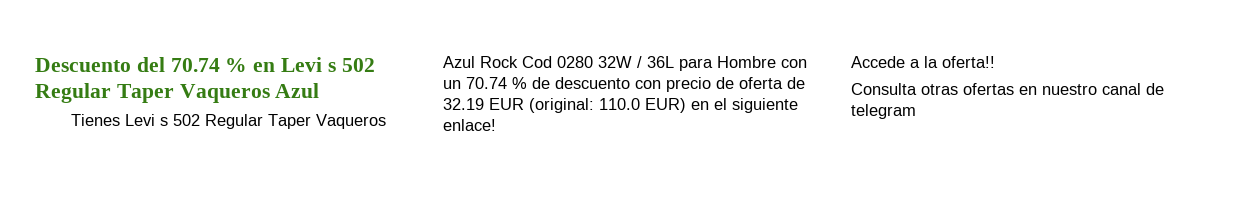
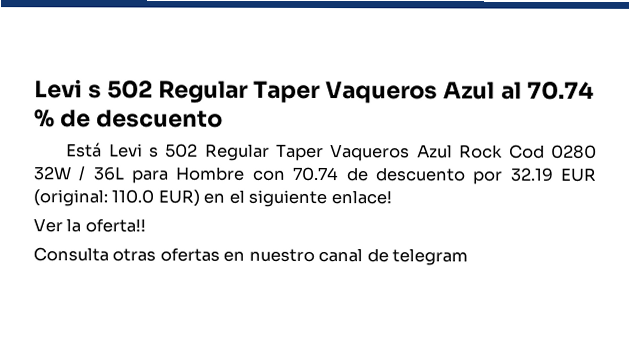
[35,57,375,72] [35,83,320,103] [70,114,120,126] Descuento del 70.74 % en Levi s 502 Regular Taper Vaqueros Azul // Tienes -> [34,79,594,104] [34,109,224,128] [66,142,103,158] Levi s 502 Regular Taper Vaqueros Azul al 70.74 % de descuento // Está
[443,77,805,92] un 70.74 % de descuento con precio de oferta de -> [292,166,503,185] 70.74 de descuento por
[851,56,920,68] Accede a -> [33,218,63,233] Ver

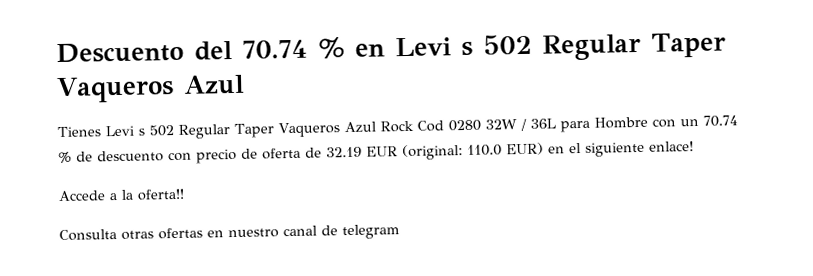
[34,79,594,104] [34,109,224,128] [66,142,103,158] Levi s 502 Regular Taper Vaqueros Azul al 70.74 % de descuento // Está -> [56,32,726,64] [56,74,245,104] [57,126,101,138] Descuento del 70.74 % en Levi s 502 Regular Taper Vaqueros Azul // Tienes
[292,166,503,185] 70.74 de descuento por -> [679,115,738,127] [58,147,322,164] un 70.74 % de descuento con precio de oferta de
[33,218,63,233] Ver -> [58,190,118,202] Accede a

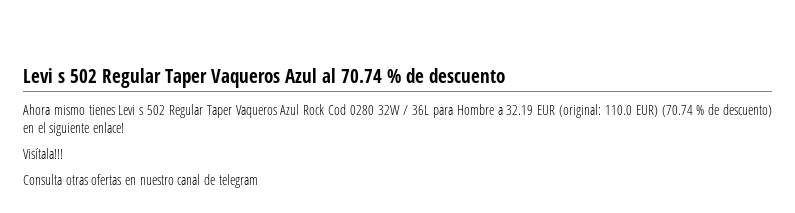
[56,32,726,64] [56,74,245,104] [57,126,101,138] Descuento del 70.74 % en Levi s 502 Regular Taper Vaqueros Azul // Tienes -> [23,68,505,88] [23,104,115,115] Levi s 502 Regular Taper Vaqueros Azul al 70.74 % de descuento // Ahora mismo tienes
[651,115,738,128] [58,147,322,164] con un 70.74 % de descuento con precio de oferta de -> [497,107,503,115] a
(544, 149) none -> [661,104,772,117] (70.74 % de descuento)
[58,188,185,202] Accede a la oferta!! -> [23,148,63,159] Visítala!!!

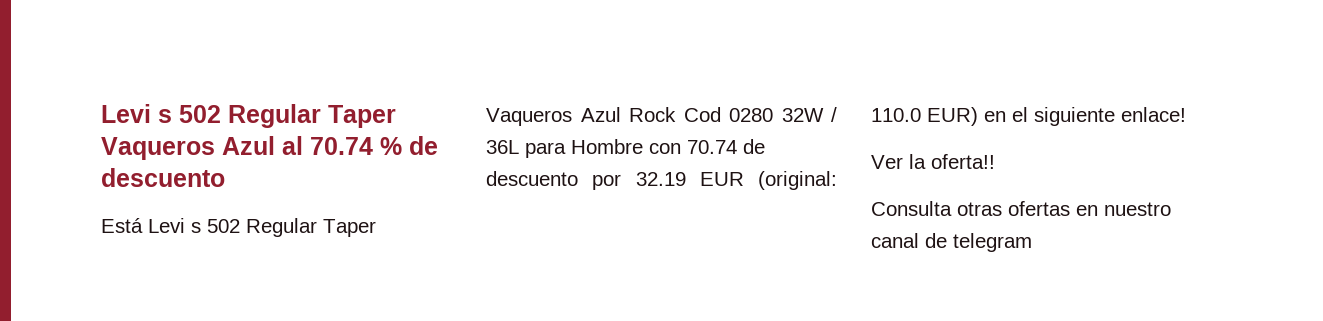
[23,104,115,115] Ahora mismo tienes -> [101,218,143,233] Está
[497,107,503,115] a -> [649,139,765,154] [486,171,622,190] con 70.74 de descuento por
[661,104,772,117] (70.74 % de descuento) -> (978, 116) none
[23,148,63,159] Visítala!!! -> [871,154,995,169] Ver la oferta!!

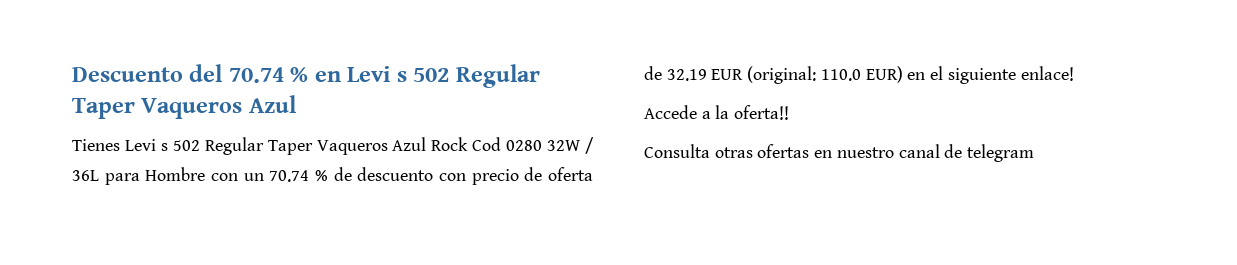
[101,104,396,128] [101,136,438,160] [101,168,225,187] [101,218,143,233] Levi s 502 Regular Taper Vaqueros Azul al 70.74 % de descuento // Está -> [72,64,540,88] [72,95,297,119] [72,139,120,151] Descuento del 70.74 % en Levi s 502 Regular Taper Vaqueros Azul // Tienes
[687,139,765,154] [486,171,622,190] 70.74 de descuento por -> [243,167,593,185] [644,66,662,80] un 70.74 % de descuento con precio de oferta de
[871,155,903,169] Ver -> [644,105,711,119] Accede a

